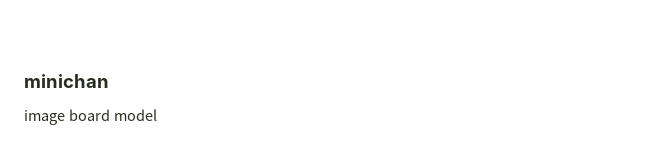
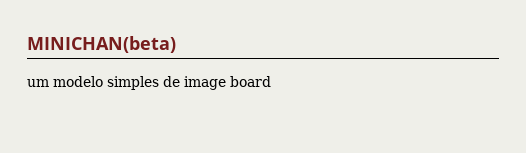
[24,74,109,88] minichan // -> [27,36,176,53] [27,76,180,90] MINICHAN(beta) // um modelo simples de
[113,109,157,121] model -> (271, 81) none

